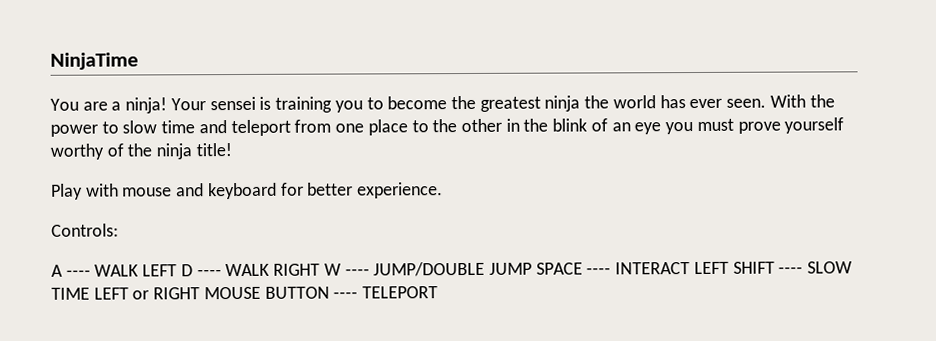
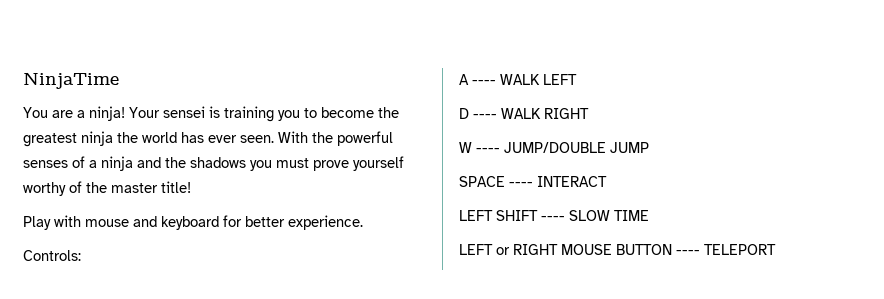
[50,118,662,137] power to slow time and teleport from one place to the other in the blink of an eye -> [337,131,393,146] [23,156,246,171] powerful senses of a ninja and the shadows
[156,143,193,160] ninja -> [111,183,158,193] master
(178, 270) none -> (577, 79) //
(321, 269) none -> (589, 113) //
(532, 268) none -> (649, 147) //
(691, 268) none -> (607, 181) //
(90, 293) none -> (649, 215) //

